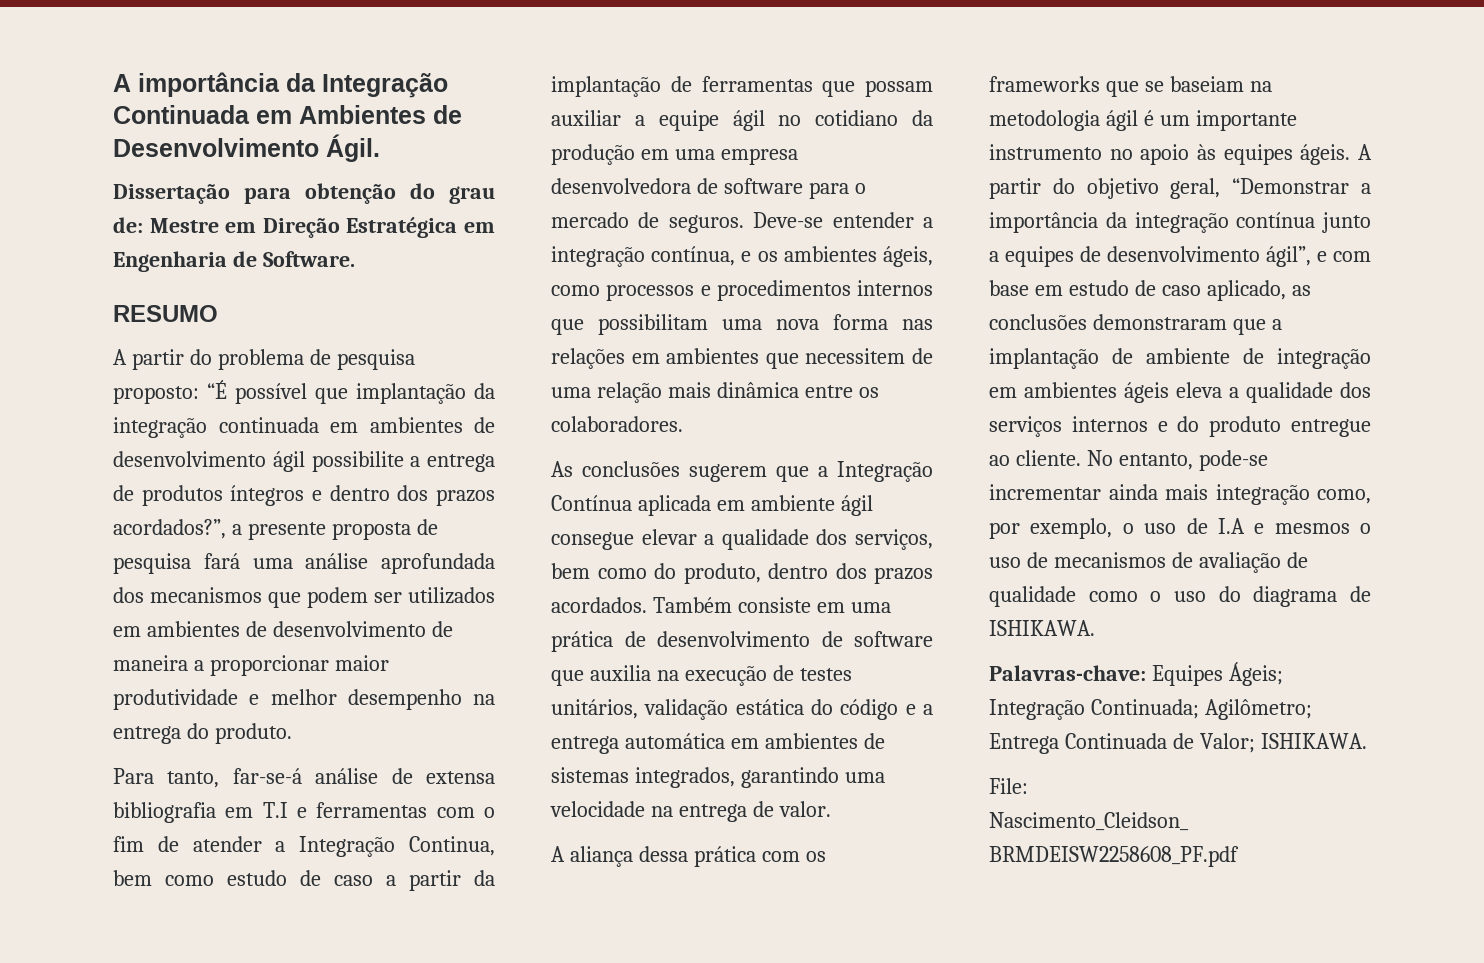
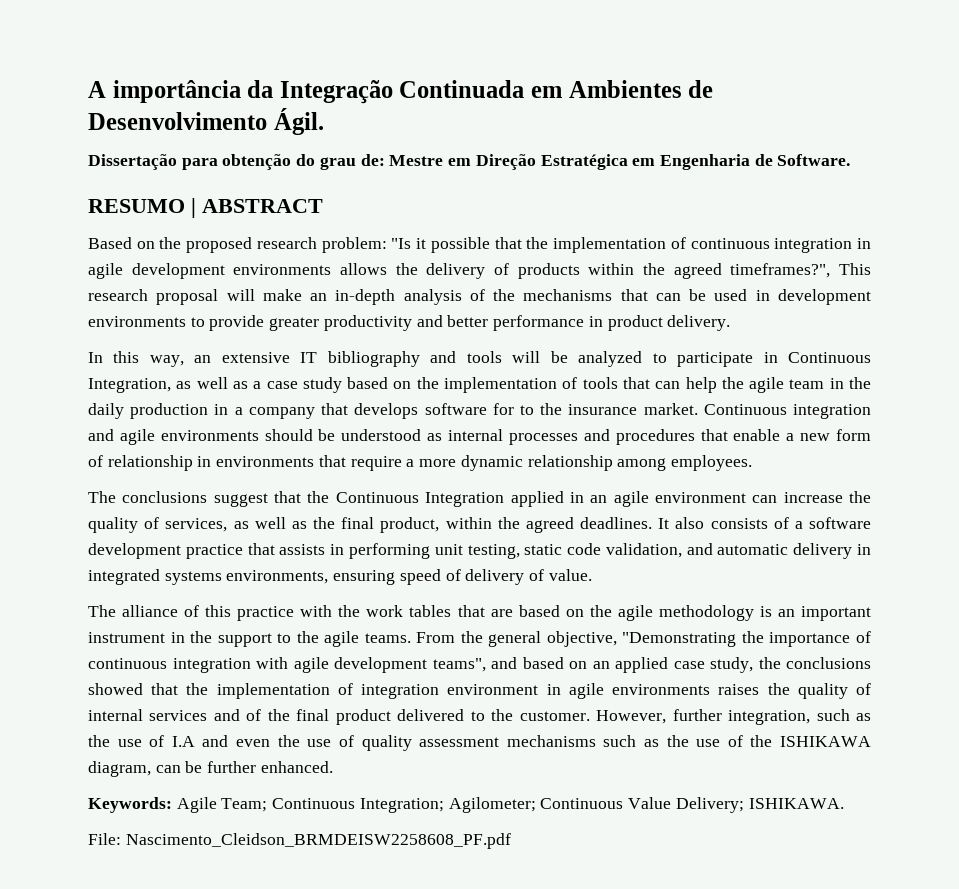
[113,349,415,370] [113,380,495,404] [113,417,495,438] [113,451,495,472] [113,485,495,506] [113,519,438,540] [113,553,495,574] [113,587,495,608] [113,621,453,637] [113,655,389,676] [113,689,495,710] [113,723,292,744] [113,768,495,788] [113,802,495,823] [113,836,496,857] [113,870,495,891] [551,76,933,97] [551,110,933,131] [551,144,798,165] [551,178,866,199] [551,212,933,233] [551,246,933,267] [551,280,933,301] [551,314,933,335] [551,348,933,369] [551,382,879,403] [551,416,683,432] [551,461,933,482] [551,495,873,516] [551,529,933,550] [551,563,933,584] [551,597,891,613] [551,631,933,652] [551,665,852,686] [551,699,933,720] [551,733,885,754] [551,767,885,788] [550,801,831,822] [551,846,826,867] [989,76,1272,97] [989,110,1297,131] [989,144,1372,165] [989,178,1371,199] [989,212,1371,233] [989,246,1371,267] [989,280,1311,301] [989,314,1282,335] [989,348,1371,369] [989,382,1371,403] [989,416,1371,437] [989,450,1268,471] [989,484,1371,505] [989,518,1371,539] [989,552,1308,573] [989,586,1371,607] [989,620,1095,636] [989,662,1283,686] [989,699,1312,720] [989,733,1255,754] // A partir do problema de pesquisa proposto: “É possível que implantação da integração continuada em ambientes de desenvolvimento ágil possibilite a entrega de produtos íntegros e dentro dos prazos acordados?”, a presente proposta de pesquisa fará uma análise aprofundada dos mecanismos que podem ser utilizados em ambientes de desenvolvimento de maneira a proporcionar maior produtividade e melhor desempenho na entrega do produto. // Para tanto, far-se-á análise de extensa bibliografia em T.I e ferramentas com o fim de atender a Integração Continua, bem como estudo de caso a partir da implantação de ferramentas que possam auxiliar a equipe ágil no cotidiano da produção em uma empresa desenvolvedora de software para o mercado de seguros. Deve-se entender a integração contínua, e os ambientes ágeis, como processos e procedimentos internos que possibilitam uma nova forma nas relações em ambientes que necessitem de uma relação mais dinâmica entre os colaboradores. // As conclusões sugerem que a Integração Contínua aplicada em ambiente ágil consegue elevar a qualidade dos serviços, bem como do produto, dentro dos prazos acordados. Também consiste em uma prática de desenvolvimento de software que auxilia na execução de testes unitários, validação estática do código e a entrega automática em ambientes de sistemas integrados, garantindo uma velocidade na entrega de valor. // A aliança dessa prática com os frameworks que se baseiam na metodologia ágil é um importante instrumento no apoio às equipes ágeis. A partir do objetivo geral, “Demonstrar a importância da integração contínua junto a equipes de desenvolvimento ágil”, e com base em estudo de caso aplicado, as conclusões demonstraram que a implantação de ambiente de integração em ambientes ágeis eleva a qualidade dos serviços internos e do produto entregue ao cliente. No entanto, pode-se incrementar ainda mais integração como, por exemplo, o uso de I.A e mesmos o uso de mecanismos de avaliação de qualidade como o uso do diagrama de ISHIKAWA. // Palavras-chave: Equipes Ágeis; Integração Continuada; Agilômetro; Entrega Continuada de Valor; -> [191,198,323,218] [88,237,872,253] [88,263,871,279] [88,289,871,305] [88,315,731,331] [88,351,871,367] [88,377,871,393] [88,403,871,419] [88,429,872,445] [88,455,752,471] [88,491,872,507] [88,517,871,533] [88,543,872,559] [88,569,592,585] [88,605,871,621] [88,631,871,647] [88,657,871,673] [88,683,872,699] [88,709,871,725] [88,735,871,751] [88,761,333,777] [88,797,744,813] | ABSTRACT // Based on the proposed research problem: "Is it possible that the implementation of continuous integration in agile development environments allows the delivery of products within the agreed timeframes?", This research proposal will make an in-depth analysis of the mechanisms that can be used in development environments to provide greater productivity and better performance in product delivery. // In this way, an extensive IT bibliography and tools will be analyzed to participate in Continuous Integration, as well as a case study based on the implementation of tools that can help the agile team in the daily production in a company that develops software for to the insurance market. Continuous integration and agile environments should be understood as internal processes and procedures that enable a new form of relationship in environments that require a more dynamic relationship among employees. // The conclusions suggest that the Continuous Integration applied in an agile environment can increase the quality of services, as well as the final product, within the agreed deadlines. It also consists of a software development practice that assists in performing unit testing, static code validation, and automatic delivery in integrated systems environments, ensuring speed of delivery of value. // The alliance of this practice with the work tables that are based on the agile methodology is an important instrument in the support to the agile teams. From the general objective, "Demonstrating the importance of continuous integration with agile development teams", and based on an applied case study, the conclusions showed that the implementation of integration environment in agile environments raises the quality of internal services and of the final product delivered to the customer. However, further integration, such as the use of I.A and even the use of quality assessment mechanisms such as the use of the ISHIKAWA diagram, can be further enhanced. // Keywords: Agile Team; Continuous Integration; Agilometer; Continuous Value Delivery;

